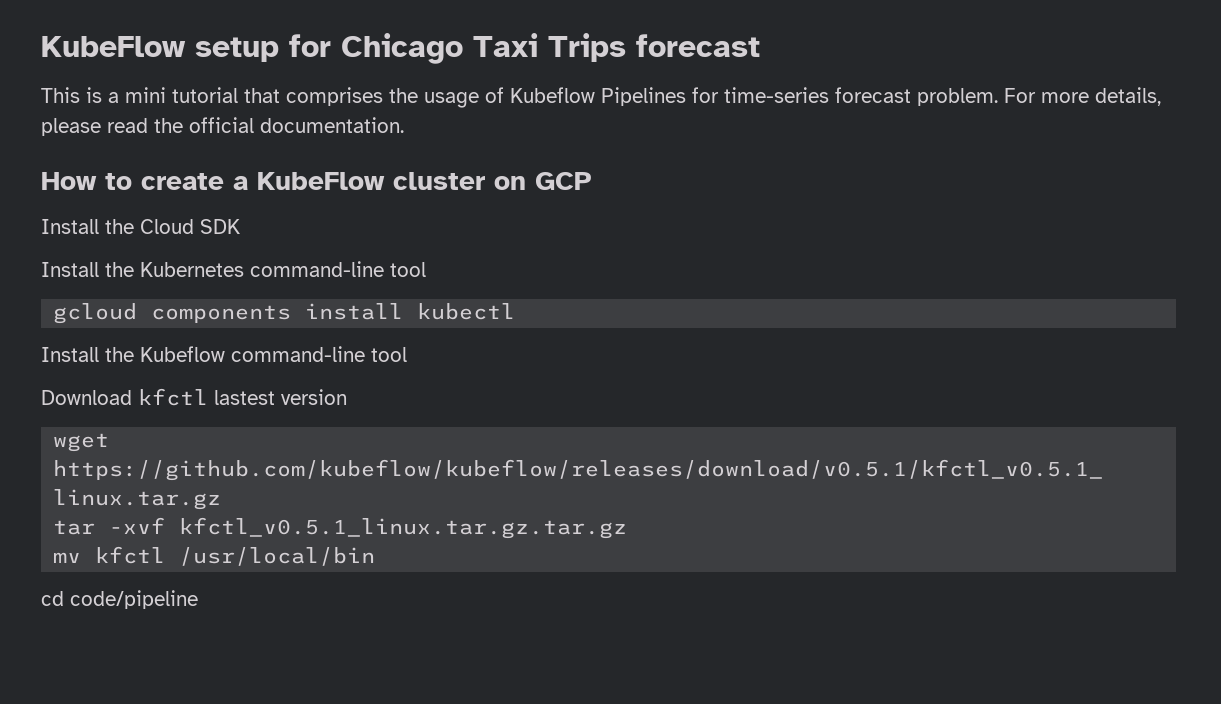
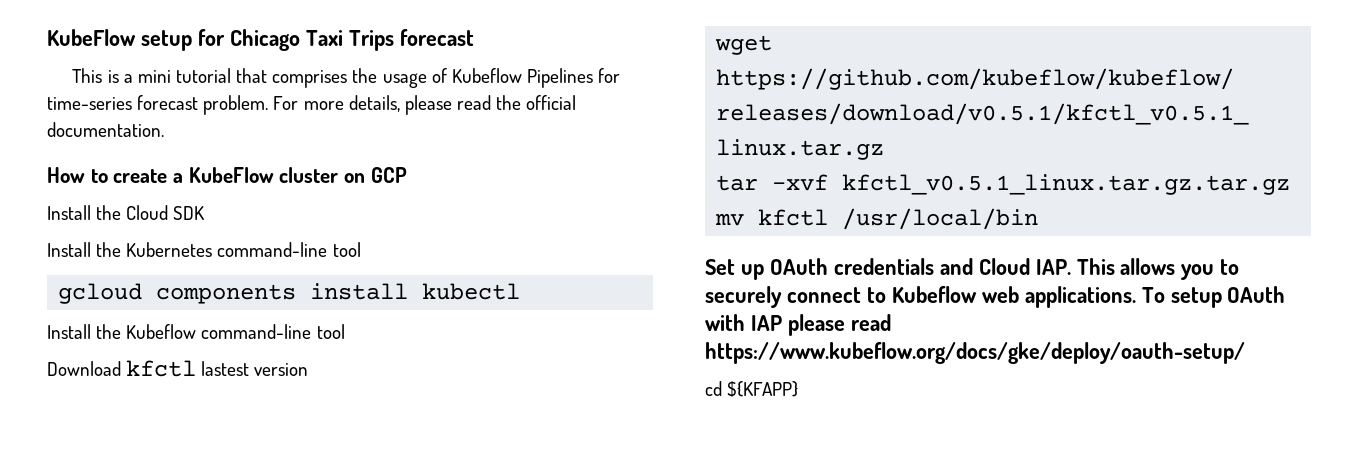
(376, 556) none -> [705,258,1240,280] [705,286,1286,308] [705,314,891,336] [705,342,1245,364] // Set up OAuth credentials and Cloud IAP. This allows you to securely connect to Kubeflow web applications. To setup OAuth with IAP please read https://www.kubeflow.org/docs/gke/deploy/oauth-setup/
[70,590,198,609] code/pipeline -> [727,381,799,397] ${KFAPP}

